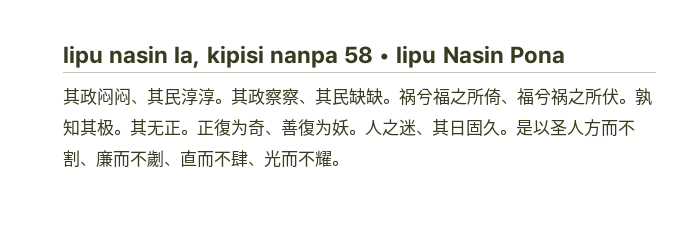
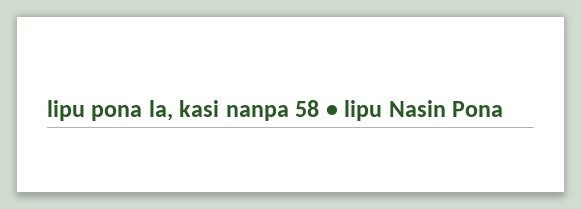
[63,45,264,68] lipu nasin la, kipisi -> [47,100,220,121] lipu pona la, kasi
[63,88,652,106] [63,119,635,137] [63,150,348,168] // 其政闷闷、其民淳淳。其政察察、其民缺缺。祸兮福之所倚、福兮祸之所伏。孰知其极。其无正。正復为奇、善復为妖。人之迷、其日固久。是以圣人方而不割、廉而不劌、直而不肆、光而不耀。 -> (504, 109) none

